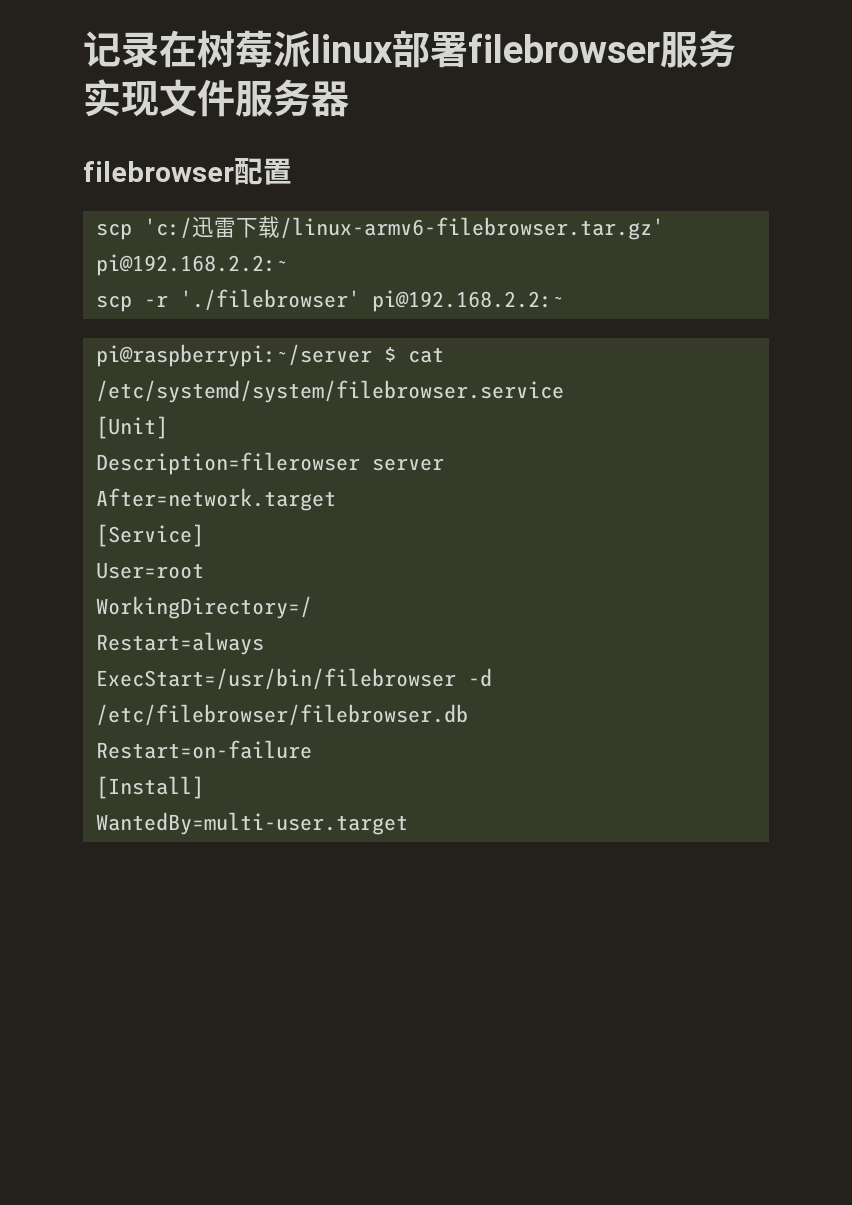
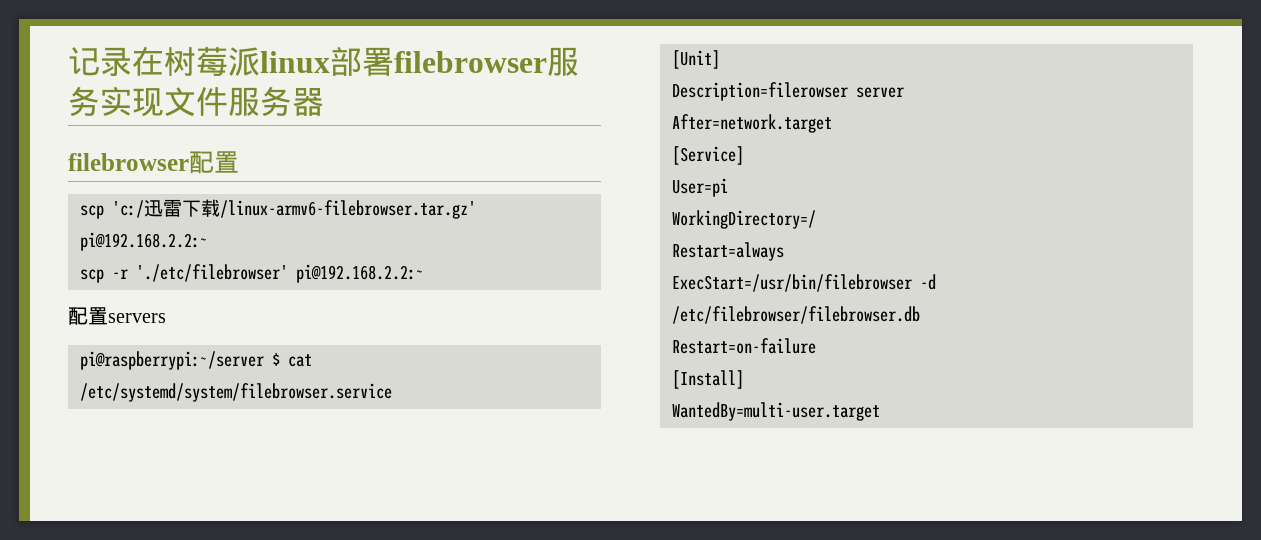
[179,289,564,312] './filebrowser' pi@192.168.2.2:~ -> [136,264,424,283] [68,307,166,325] './etc/filebrowser' pi@192.168.2.2:~ // 配置servers
[95,562,204,579] User=root -> [672,178,728,197] User=pi

